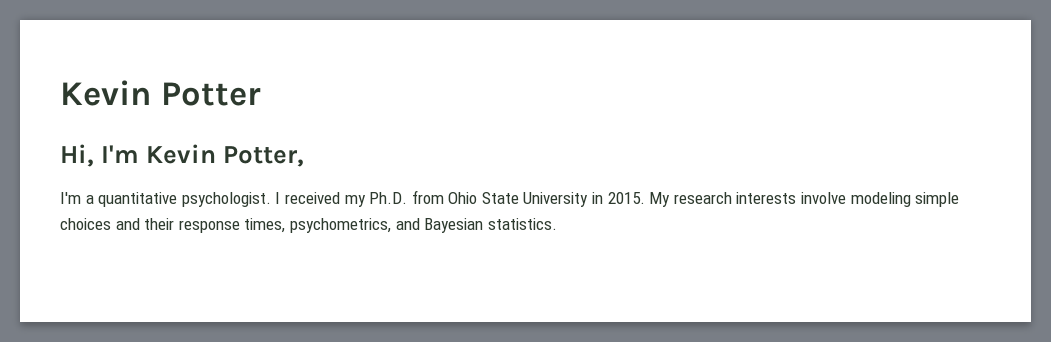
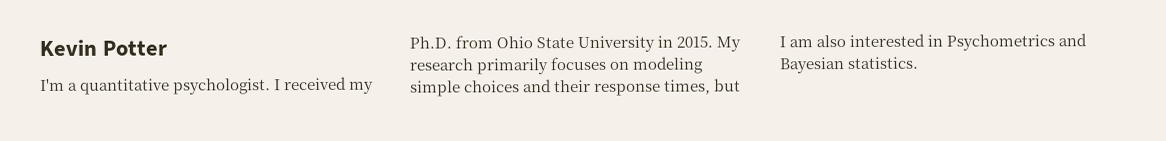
[60,144,305,167] // Hi, I'm Kevin Potter, -> (168, 48) none
[736,192,847,204] interests involve -> [476,56,630,75] primarily focuses on
[289,218,391,233] psychometrics, -> [714,78,742,92] [779,33,1056,51] but I am also interested in Psychometrics

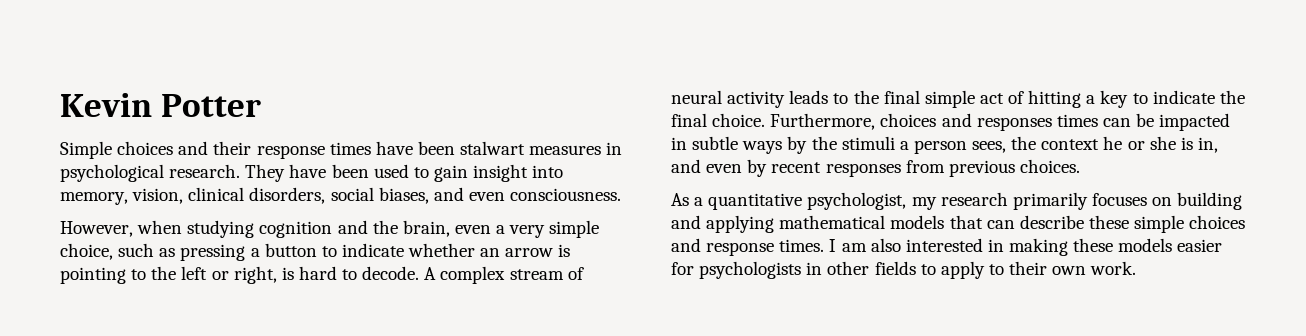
[40,76,375,95] [409,35,742,53] [409,56,705,75] [410,78,742,97] I'm a quantitative psychologist. I received my Ph.D. from Ohio State University in 2015. My research primarily focuses on modeling simple choices and their response times, but -> [60,141,623,159] [60,164,564,182] [60,187,622,205] [60,220,600,238] [60,243,571,261] [60,266,584,284] [671,90,1245,108] [671,113,1231,131] [671,136,1218,154] [671,159,1080,177] [671,192,1243,210] [671,215,1246,233] [671,238,825,256] Simple choices and their response times have been stalwart measures in psychological research. They have been used to gain insight into memory, vision, clinical disorders, social biases, and even consciousness. // However, when studying cognition and the brain, even a very simple choice, such as pressing a button to indicate whether an arrow is pointing to the left or right, is hard to decode. A complex stream of neural activity leads to the final simple act of hitting a key to indicate the final choice. Furthermore, choices and responses times can be impacted in subtle ways by the stimuli a person sees, the context he or she is in, and even by recent responses from previous choices. // As a quantitative psychologist, my research primarily focuses on building and applying mathematical models that can describe these simple choices and response times.
[946,33,1088,51] [779,56,919,74] Psychometrics and Bayesian statistics. -> [1009,238,1223,256] [671,261,1137,279] making these models easier for psychologists in other fields to apply to their own work.

